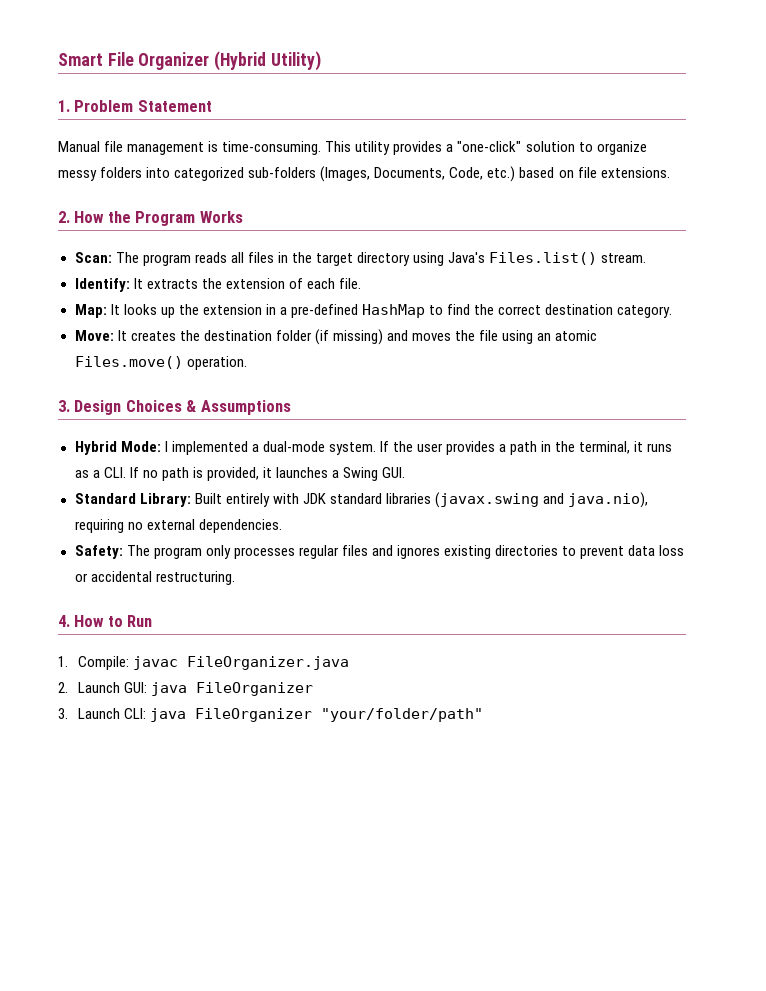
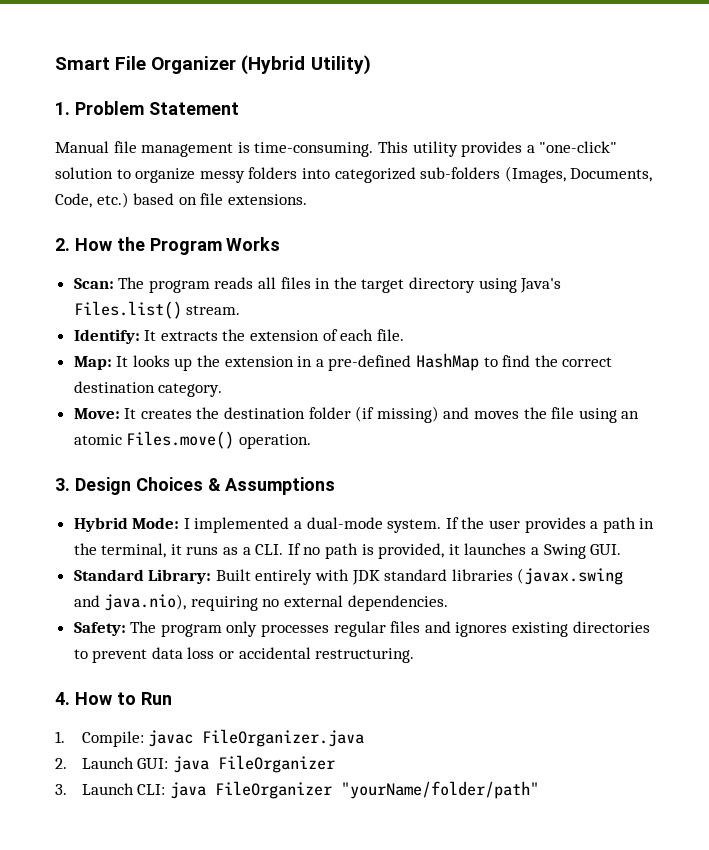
[320,708,483,722] "your/folder/path" -> [340,781,539,799] "yourName/folder/path"

